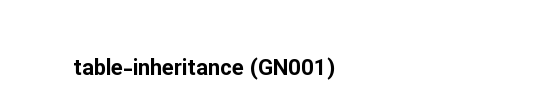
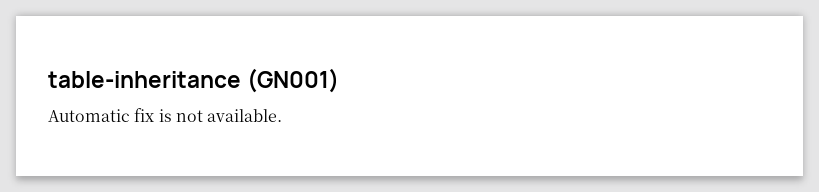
(336, 68) none -> [48,108,283,122] // Automatic fix is not available.

